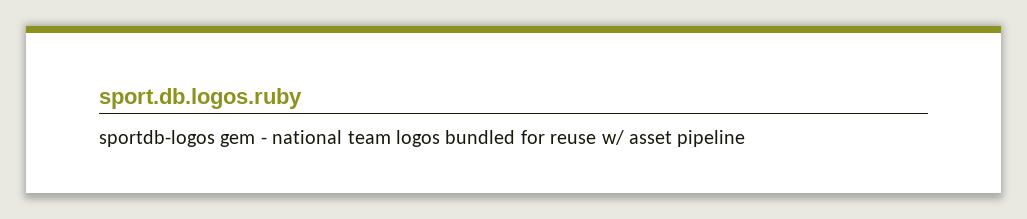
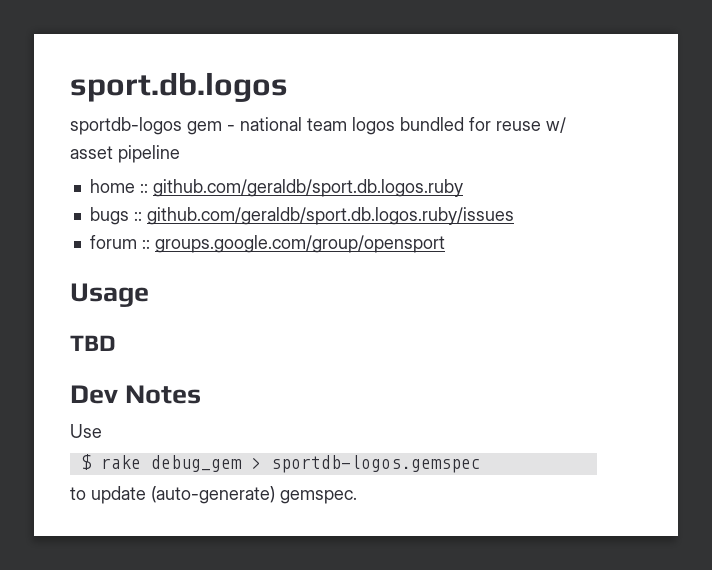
[99,88,302,109] sport.db.logos.ruby -> [70,72,288,102] sport.db.logos
(746, 138) none -> [89,179,463,197] [89,207,514,225] [89,235,445,253] [70,283,149,307] [70,335,116,351] [70,385,202,404] [70,424,102,438] [80,454,481,473] [70,486,357,504] // home :: github.com/geraldb/sport.db.logos.ruby // bugs :: github.com/geraldb/sport.db.logos.ruby/issues // forum :: groups.google.com/group/opensport // Usage // TBD // Dev Notes // Use // $ rake debug_gem > sportdb-logos.gemspec // to update (auto-generate) gemspec.

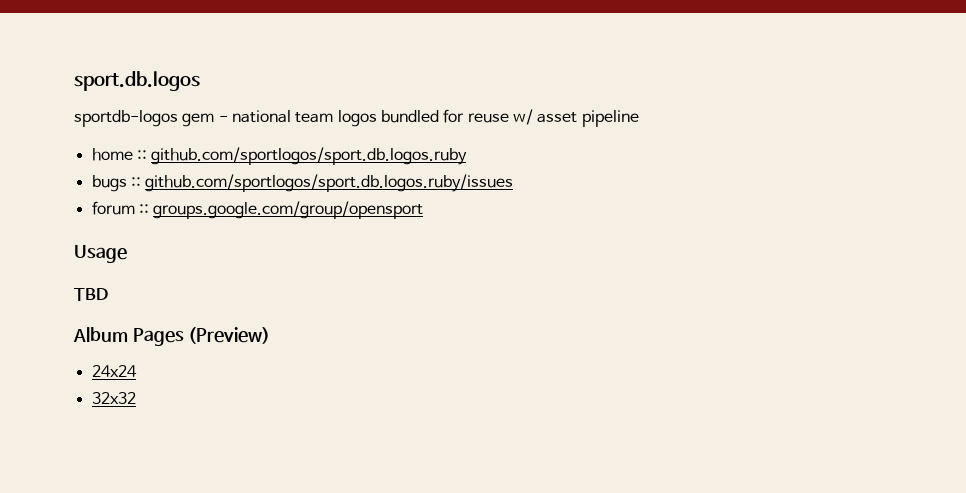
[152,179,463,197] github.com/geraldb/sport.db.logos.ruby -> [151,147,468,165] github.com/sportlogos/sport.db.logos.ruby
[146,207,514,225] github.com/geraldb/sport.db.logos.ruby/issues -> [145,174,514,192] github.com/sportlogos/sport.db.logos.ruby/issues
[70,385,202,404] [70,424,102,438] [80,454,481,473] [70,486,357,504] Dev Notes // Use // $ rake debug_gem > sportdb-logos.gemspec // to update (auto-generate) gemspec. -> [73,327,271,346] [91,365,137,377] [91,392,136,404] Album Pages (Preview) // 24x24 // 32x32

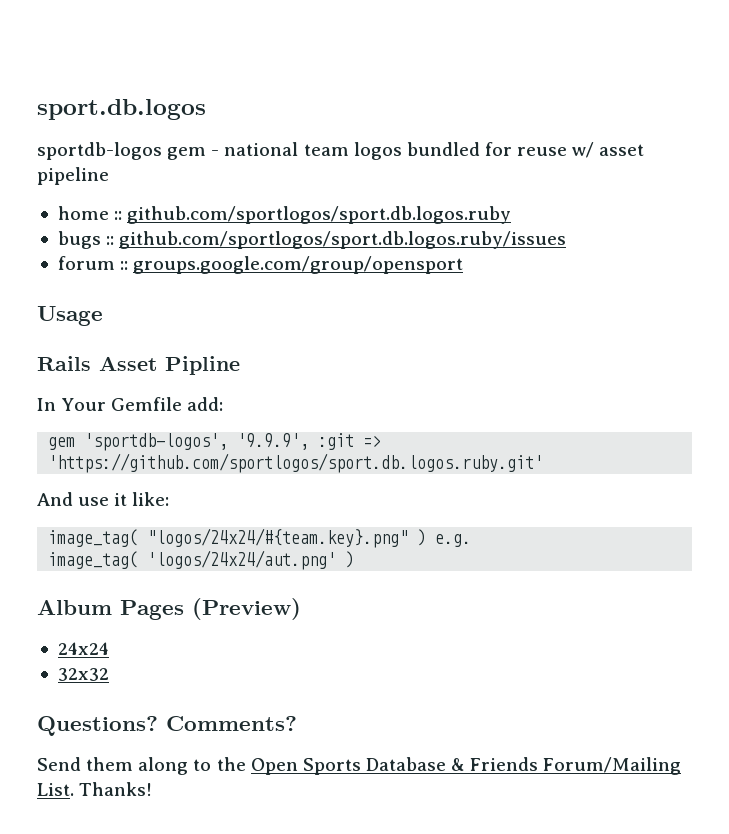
[74,288,108,301] TBD -> [37,356,240,375] [37,397,224,411] [48,433,382,451] [48,453,544,473] [37,492,170,506] [48,528,472,548] [48,550,355,570] Rails Asset Pipline // In Your Gemfile add: // gem 'sportdb-logos', '9.9.9', :git => 'https://github.com/sportlogos/sport.db.logos.ruby.git' // And use it like: // image_tag( "logos/24x24/#{team.key}.png" ) e.g. // image_tag( 'logos/24x24/aut.png' )
(136, 398) none -> [37,716,297,736] [37,757,682,775] [37,782,153,796] // Questions? Comments? // Send them along to the Open Sports Database & Friends Forum/Mailing List. Thanks!

